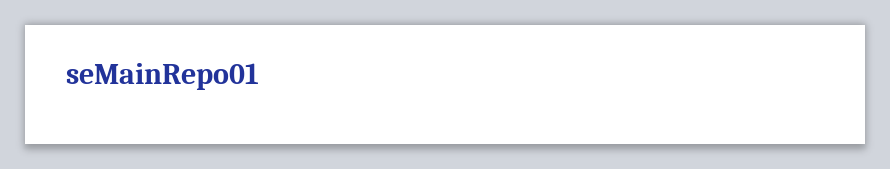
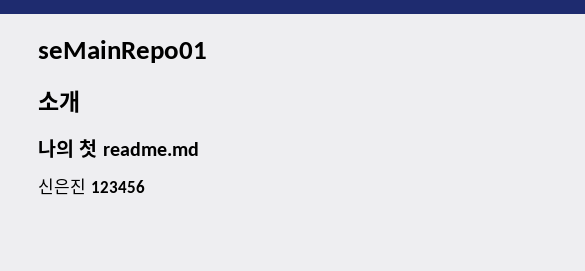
(259, 76) none -> [38,90,80,113] [38,139,199,158] [38,178,145,195] // 소개 // 나의 첫 readme.md // 신은진 123456

